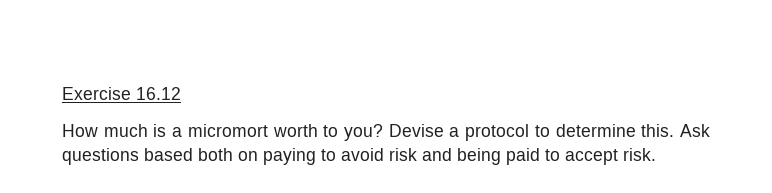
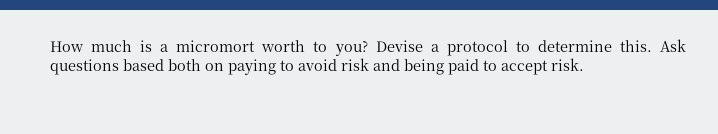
[62,87,181,100] Exercise 16.12 // -> (50, 46) none

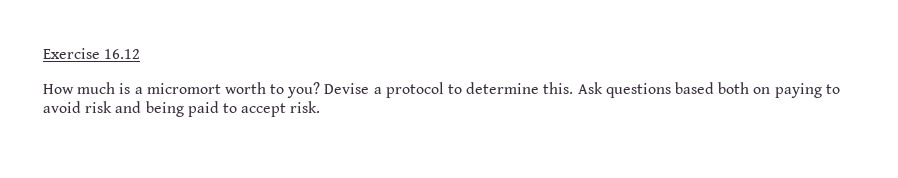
(50, 46) none -> [43,48,141,59] Exercise 16.12 //

